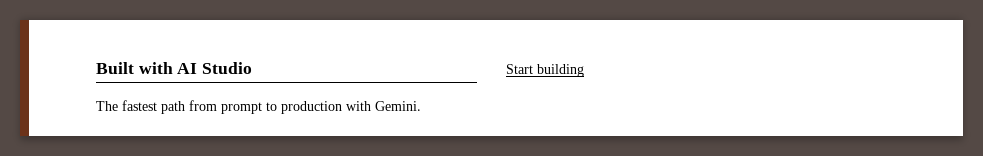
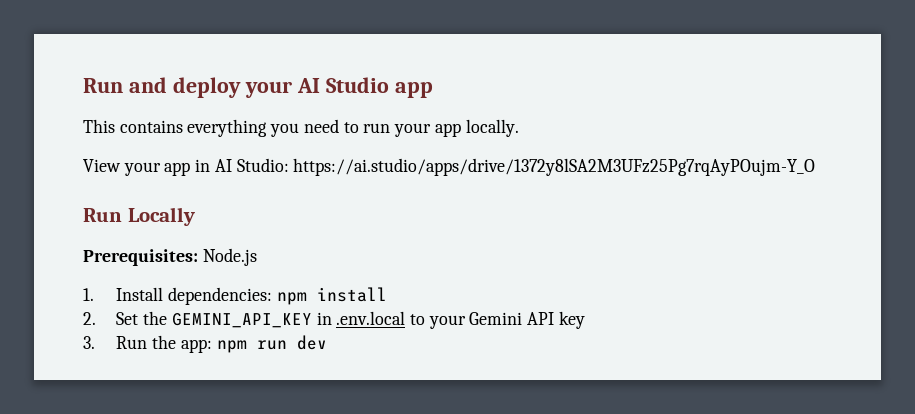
[96,62,253,74] [96,100,421,114] [506,64,584,77] Built with AI Studio // The fastest path from prompt to production with Gemini. // Start building -> [83,77,433,98] [83,119,519,137] [83,158,816,176] [83,207,195,226] [83,248,257,266] [83,287,387,305] [83,311,585,329] [83,335,327,353] Run and deploy your AI Studio app // This contains everything you need to run your app locally. // View your app in AI Studio: https://ai.studio/apps/drive/1372y8lSA2M3UFz25Pg7rqAyPOujm-Y_O // Run Locally // Prerequisites: Node.js // 1. Install dependencies: npm install // 2. Set the GEMINI_API_KEY in .env.local to your Gemini API key // 3. Run the app: npm run dev

